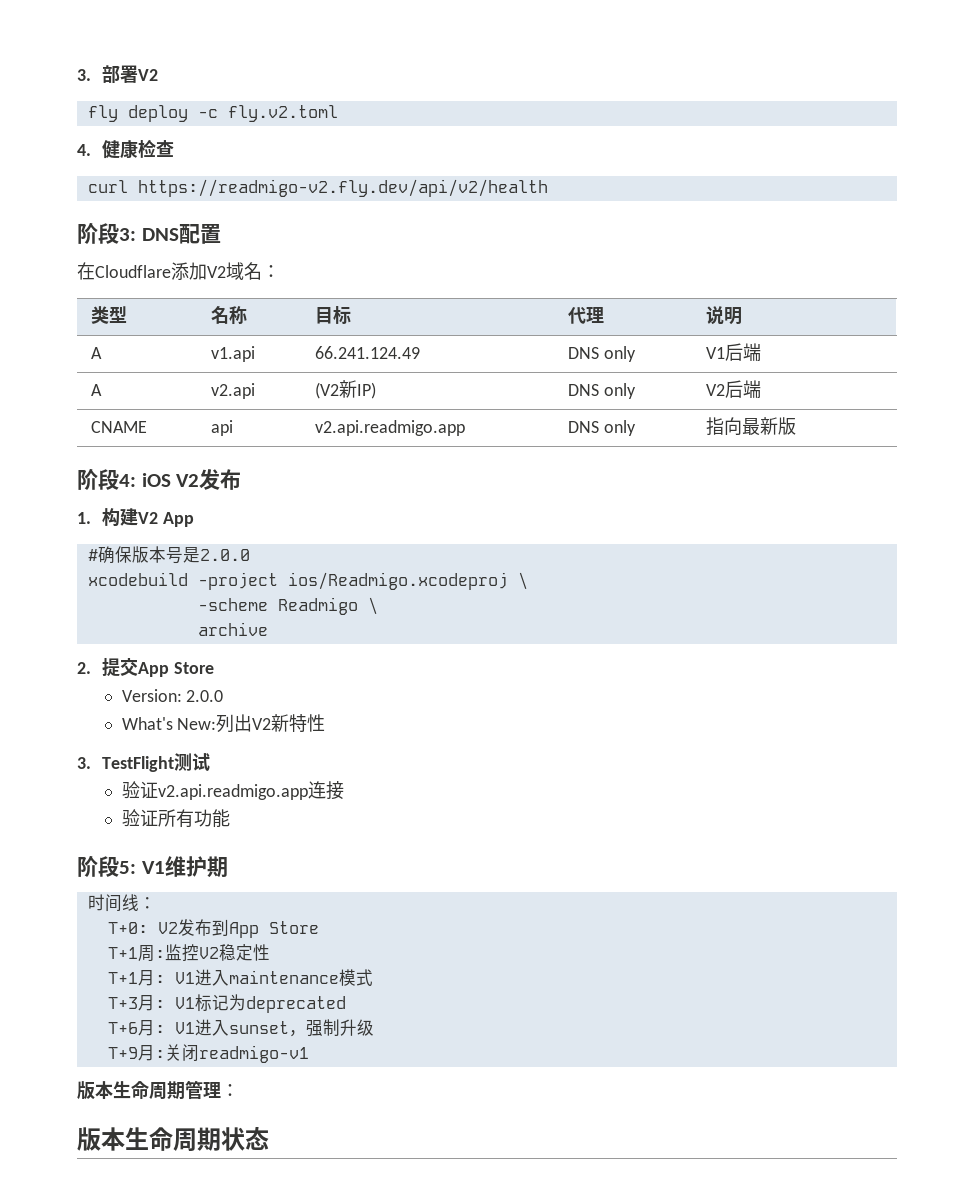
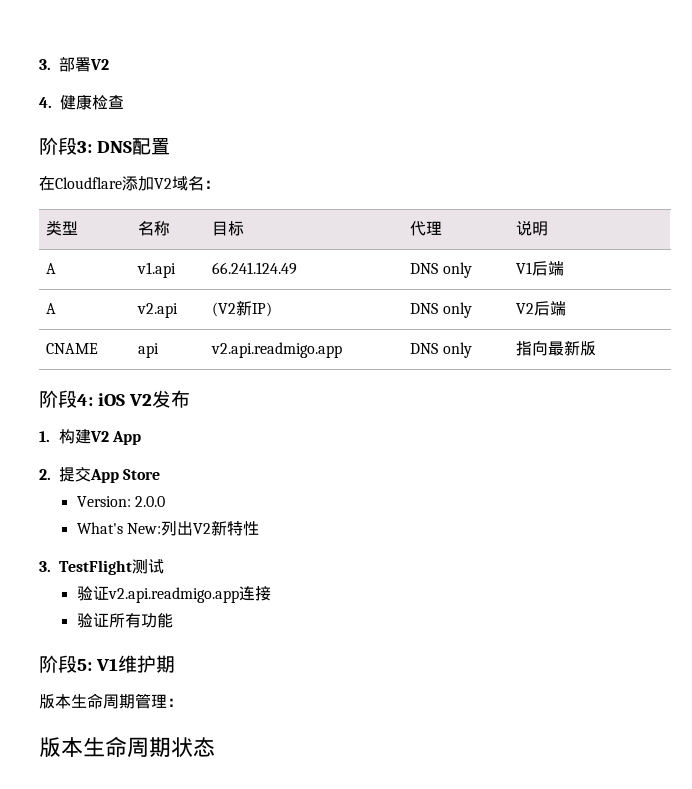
[87,105,338,122] // fly deploy -c fly.v2.toml -> (110, 64) none
[87,179,548,197] // curl https://readmigo-v2.fly.dev/api/v2/health -> (124, 102) none
[87,546,250,564] [87,572,528,590] [197,597,378,615] [197,622,268,636] // #确保版本号是2.0.0 // xcodebuild -project ios/Readmigo.xcodeproj \ // -scheme Readmigo \ // archive -> (142, 438) none
[87,894,156,912] [107,919,319,938] [107,944,270,962] [107,969,373,986] [107,994,346,1013] [107,1019,374,1037] [107,1044,309,1063] // 时间线： // T+0: V2发布到App Store // T+1周:监控V2稳定性 // T+1月: V1进入maintenance模式 // T+3月: V1标记为deprecated // T+6月: V1进入sunset，强制升级 // T+9月:关闭readmigo-v1 -> (175, 664) none

